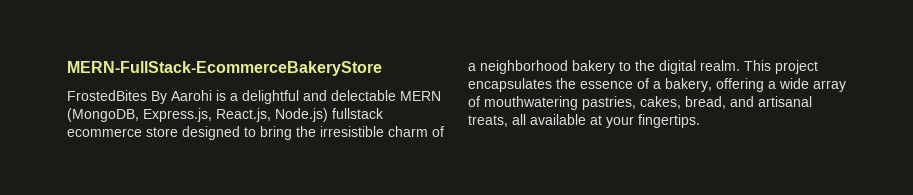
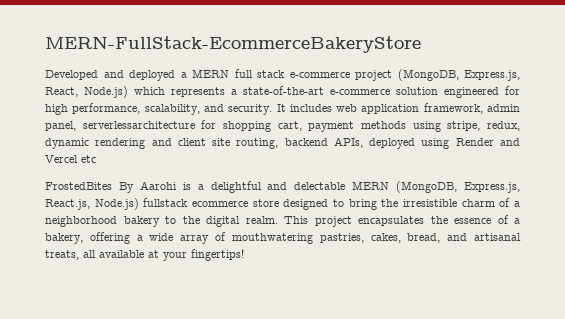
(382, 68) none -> [45,69,520,81] [45,86,520,98] [45,103,521,115] [45,120,520,132] [45,137,520,149] [45,155,96,163] // Developed and deployed a MERN full stack e-commerce project (MongoDB, Express.js, React, Node.js) which represents a state-of-the-art e-commerce solution engineered for high performance, scalability, and security. It includes web application framework, admin panel, serverlessarchitecture for shopping cart, payment methods using stripe, redux, dynamic rendering and client site routing, backend APIs, deployed using Render and Vercel etc
[638,114,700,128] fingertips. -> [191,249,244,261] fingertips!

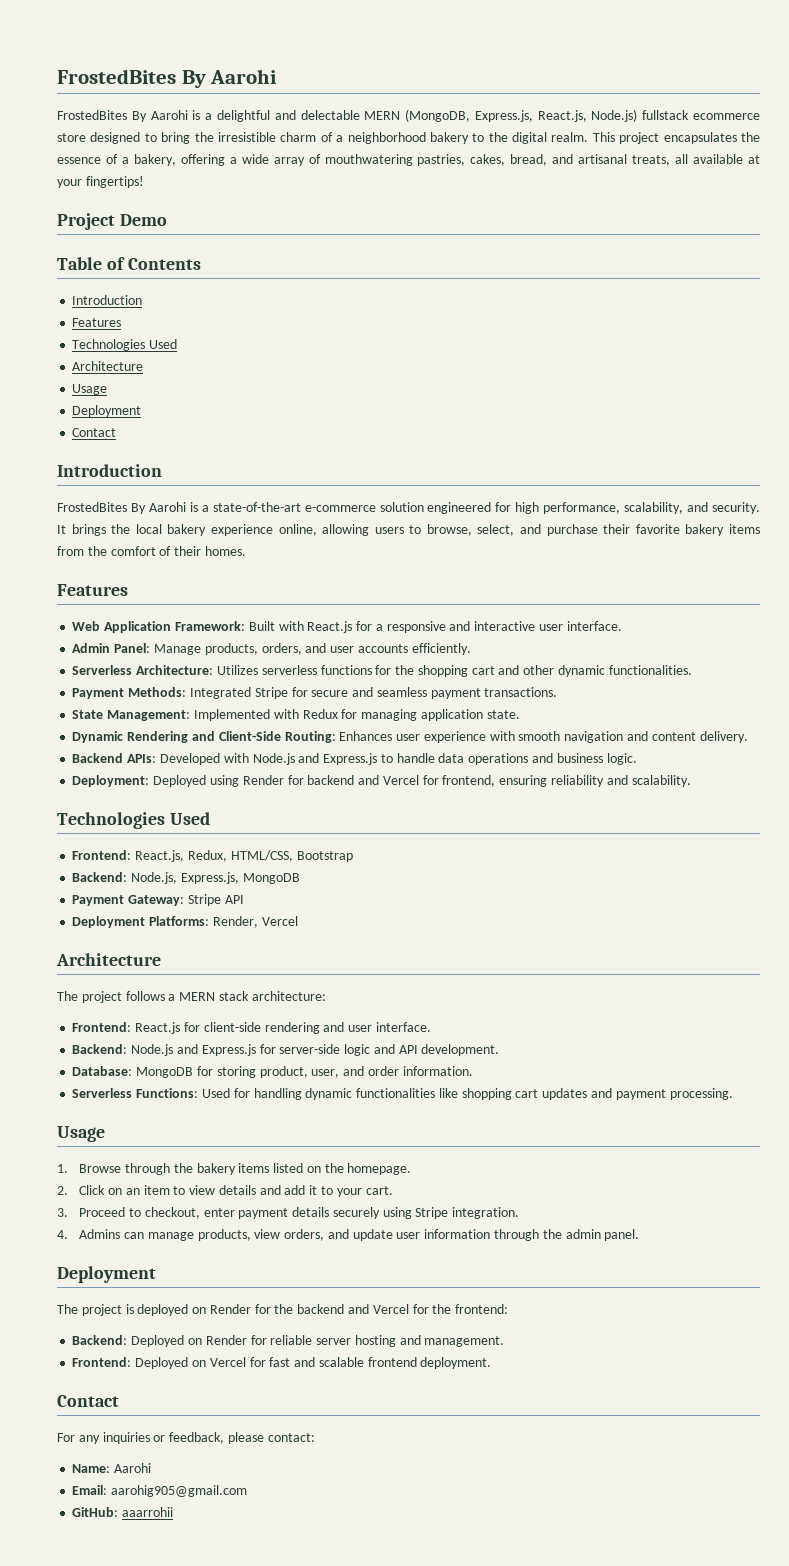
[45,36,421,53] [45,69,520,81] [45,86,520,98] [45,103,521,115] [45,120,520,132] [45,137,520,149] [45,155,96,163] MERN-FullStack-EcommerceBakeryStore // Developed and deployed a MERN full stack e-commerce project (MongoDB, Express.js, React, Node.js) which represents a state-of-the-art e-commerce solution engineered for high performance, scalability, and security. It includes web application framework, admin panel, serverlessarchitecture for shopping cart, payment methods using stripe, redux, dynamic rendering and client site routing, backend APIs, deployed using Render and Vercel etc -> [57,69,278,88] FrostedBites By Aarohi
(244, 255) none -> [57,213,167,230] [57,257,201,270] [72,295,143,305] [72,318,122,327] [72,339,178,351] [72,361,144,371] [72,384,108,395] [72,405,142,417] [72,428,117,437] [57,464,162,477] [57,502,761,514] [57,524,760,536] [57,546,246,556] [57,584,128,596] [72,621,622,633] [72,643,471,655] [72,665,692,677] [72,687,558,699] [72,709,520,721] [72,731,748,743] [72,753,637,765] [72,775,691,787] [57,812,210,829] [72,850,353,862] [72,872,300,884] [72,894,244,906] [72,916,298,928] [56,953,161,966] [57,991,326,1003] [72,1022,431,1034] [72,1044,500,1056] [72,1066,473,1078] [72,1088,733,1100] [57,1126,105,1142] [57,1163,412,1175] [57,1185,393,1197] [57,1207,520,1219] [57,1229,640,1241] [57,1266,156,1283] [57,1304,509,1316] [72,1335,505,1347] [72,1357,492,1369] [57,1395,119,1407] [57,1432,315,1444] [72,1463,152,1473] [72,1485,248,1497] [72,1507,174,1517] // Project Demo // Table of Contents // Introduction // Features // Technologies Used // Architecture // Usage // Deployment // Contact // Introduction // FrostedBites By Aarohi is a state-of-the-art e-commerce solution engineered for high performance, scalability, and security. It brings the local bakery experience online, allowing users to browse, select, and purchase their favorite bakery items from the comfort of their homes. // Features // Web Application Framework: Built with React.js for a responsive and interactive user interface. // Admin Panel: Manage products, orders, and user accounts efficiently. // Serverless Architecture: Utilizes serverless functions for the shopping cart and other dynamic functionalities. // Payment Methods: Integrated Stripe for secure and seamless payment transactions. // State Management: Implemented with Redux for managing application state. // Dynamic Rendering and Client-Side Routing: Enhances user experience with smooth navigation and content delivery. // Backend APIs: Developed with Node.js and Express.js to handle data operations and business logic. // Deployment: Deployed using Render for backend and Vercel for frontend, ensuring reliability and scalability. // Technologies Used // Frontend: React.js, Redux, HTML/CSS, Bootstrap // Backend: Node.js, Express.js, MongoDB // Payment Gateway: Stripe API // Deployment Platforms: Render, Vercel // Architecture // The project follows a MERN stack architecture: // Frontend: React.js for client-side rendering and user interface. // Backend: Node.js and Express.js for server-side logic and API development. // Database: MongoDB for storing product, user, and order information. // Serverless Functions: Used for handling dynamic functionalities like shopping cart updates and payment processing. // Usage // 1. Browse through the bakery items listed on the homepage. // 2. Click on an item to view details and add it to your cart. // 3. Proceed to checkout, enter payment details securely using Stripe integration. // 4. Admins can manage products, view orders, and update user information through the admin panel. // Deployment // The project is deployed on Render for the backend and Vercel for the frontend: // Backend: Deployed on Render for reliable server hosting and management. // Frontend: Deployed on Vercel for fast and scalable frontend deployment. // Contact // For any inquiries or feedback, please contact: // Name: Aarohi // Email: aarohig905@gmail.com // GitHub: aaarrohii

